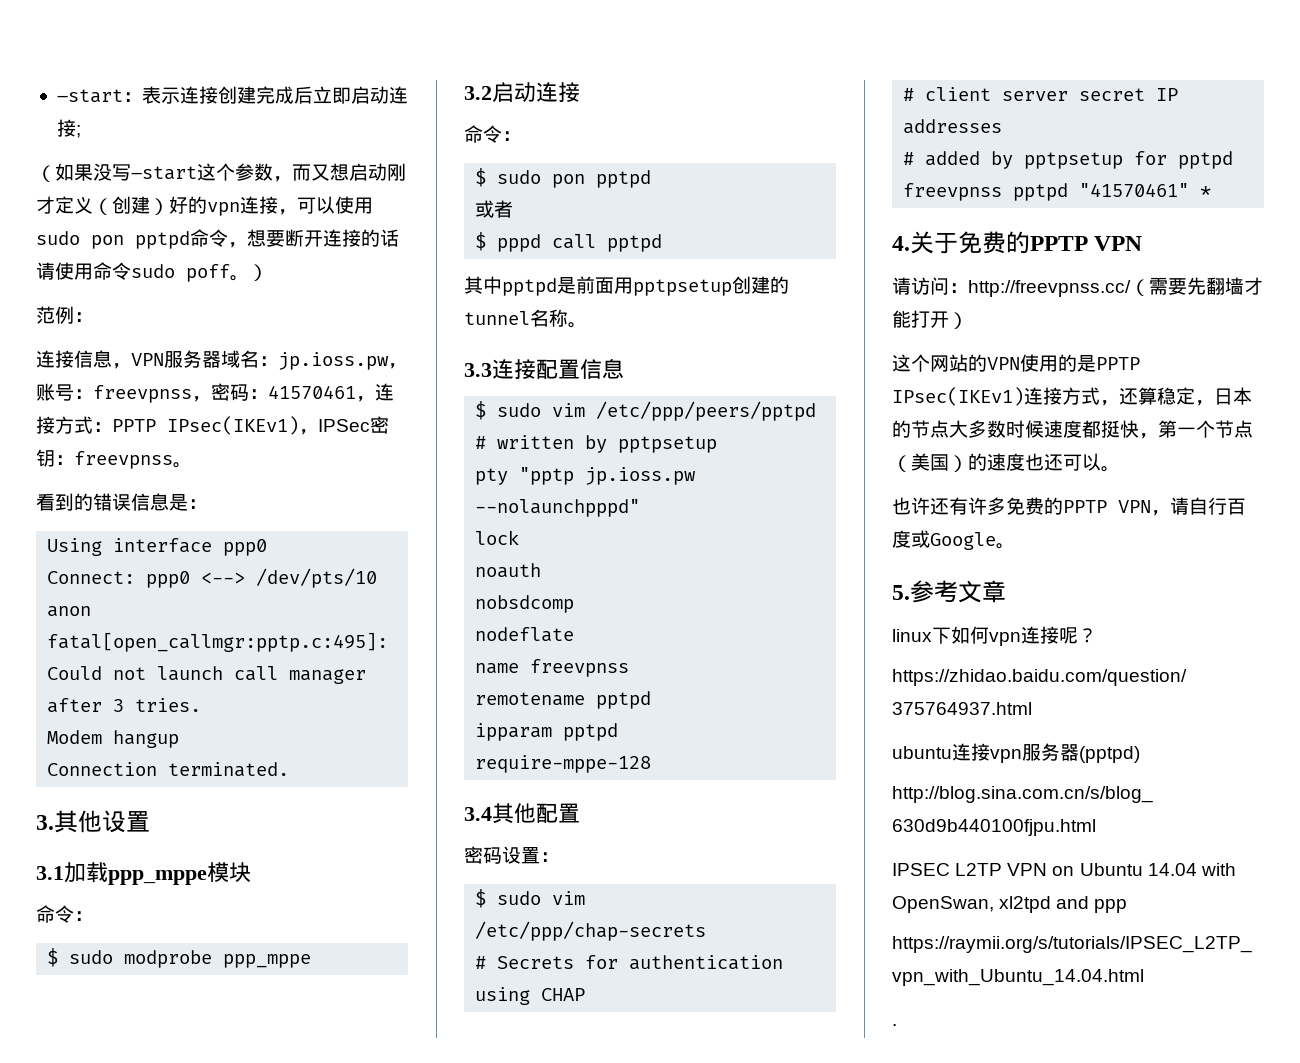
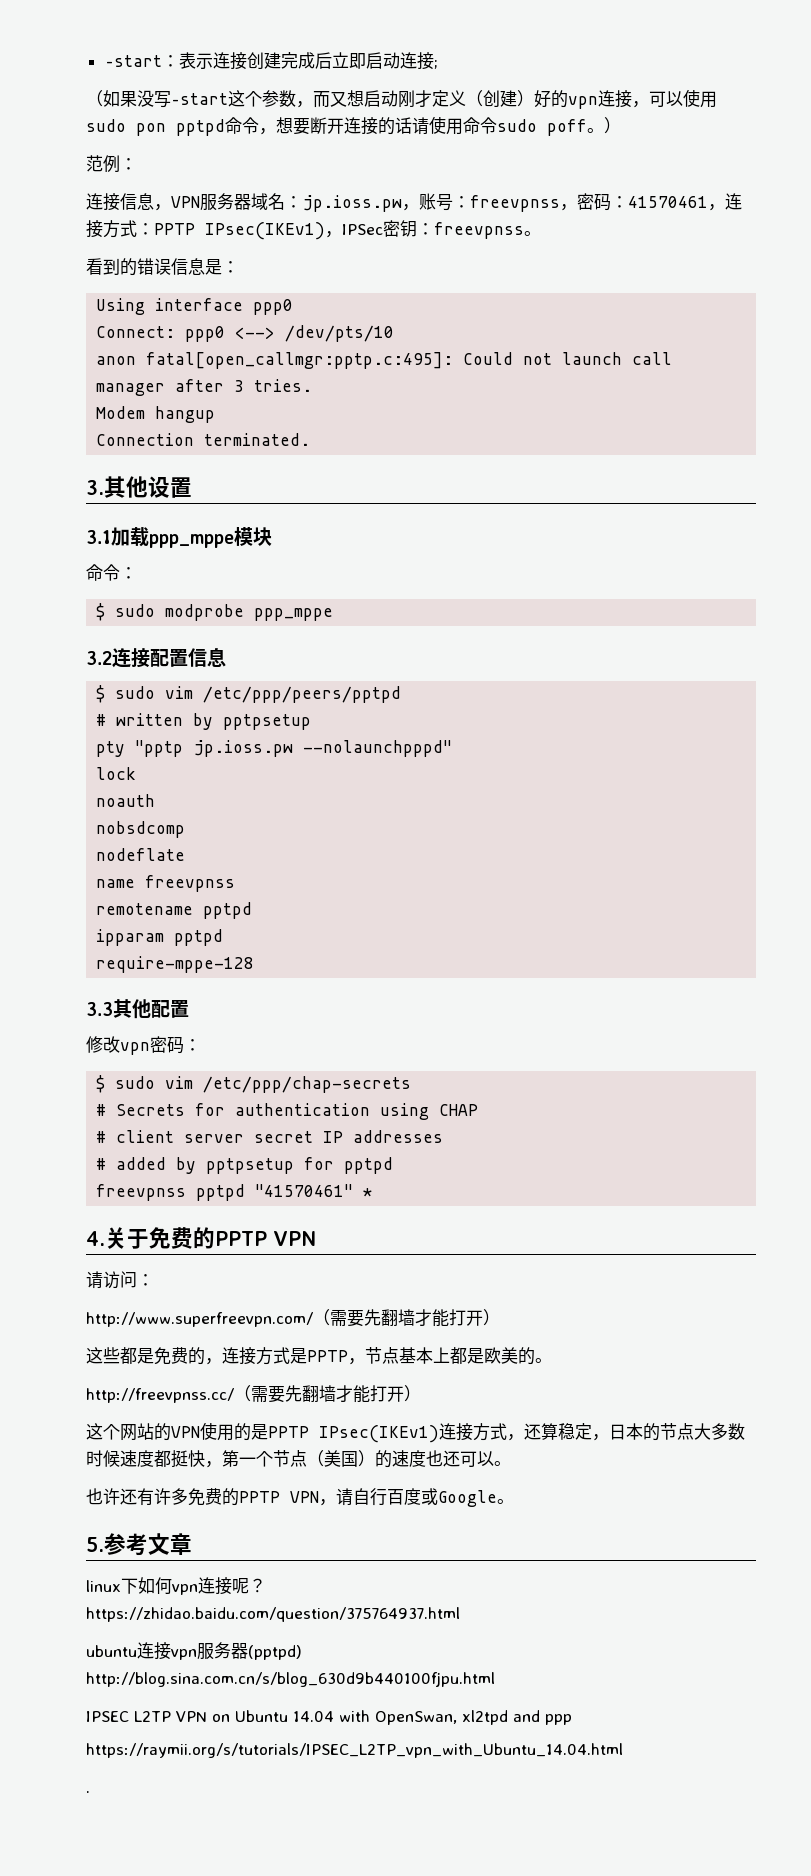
[492,82,580,103] [464,125,521,143] [475,168,652,188] [475,200,514,218] [475,232,663,252] [464,276,789,296] [464,309,587,328] [464,363,492,377] 启动连接 // 命令： // $ sudo pon pptpd // 或者 // $ pppd call pptpd // 其中pptpd是前面用pptpsetup创建的tunnel名称。 // 3.3 -> (112, 658) none
[464,807,492,821] 3.4 -> [86,1002,113,1016] 3.3
[464,846,540,864] 密码设置 -> [86,1036,184,1055] 修改vpn密码
(968, 288) none -> [86,1309,500,1327] [86,1347,552,1365] // http://www.superfreevpn.com/（需要先翻墙才能打开） // 这些都是免费的，连接方式是PPTP，节点基本上都是欧美的。 //

